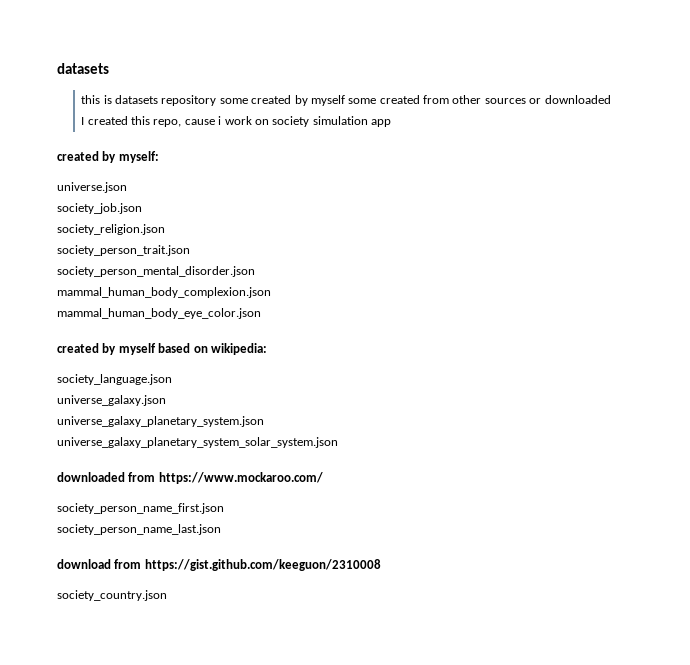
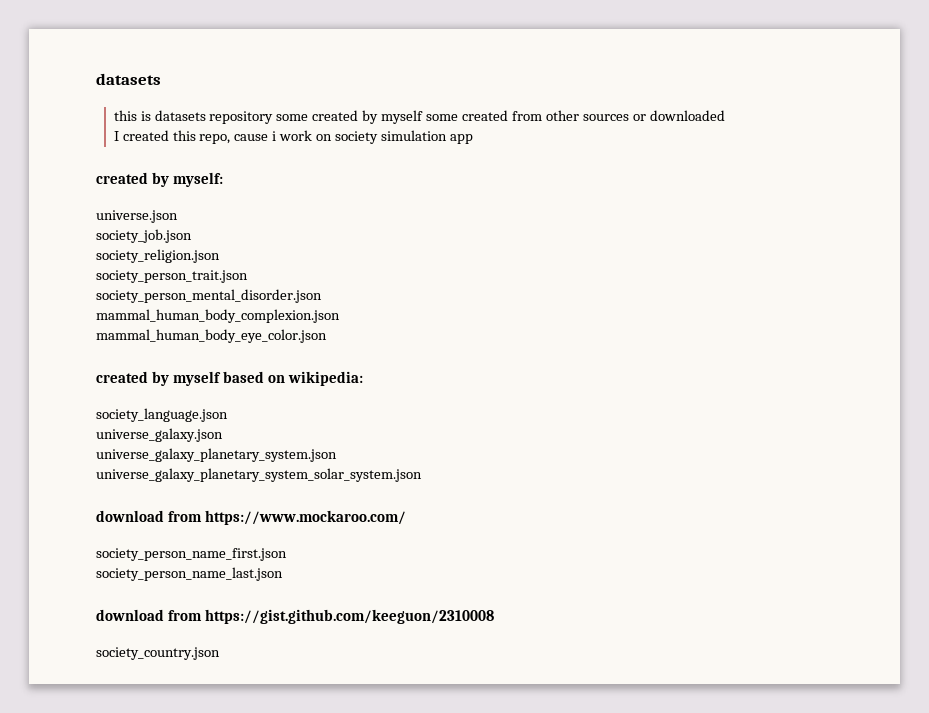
[57,472,125,482] downloaded -> [96,510,164,522] download

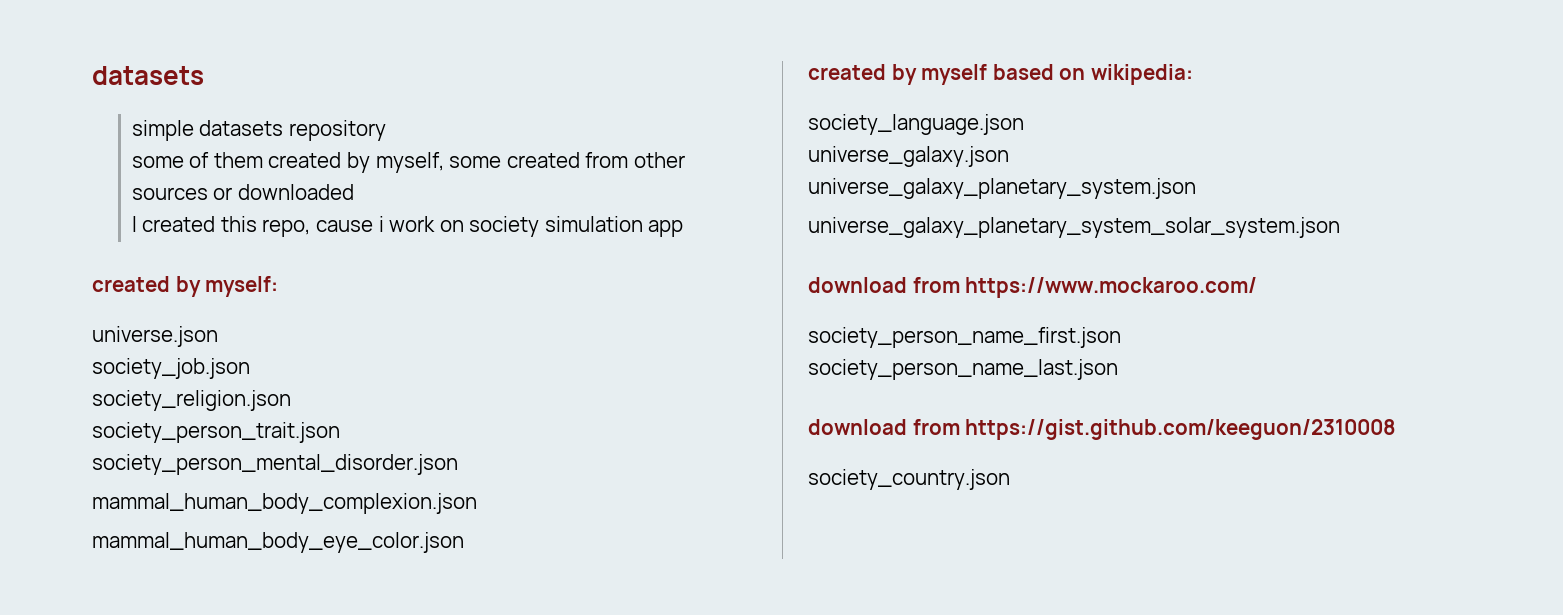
[113,110,151,121] this is -> [131,120,194,141] simple
[276,110,424,124] some created by myself -> [131,152,444,173] // some of them created by myself,

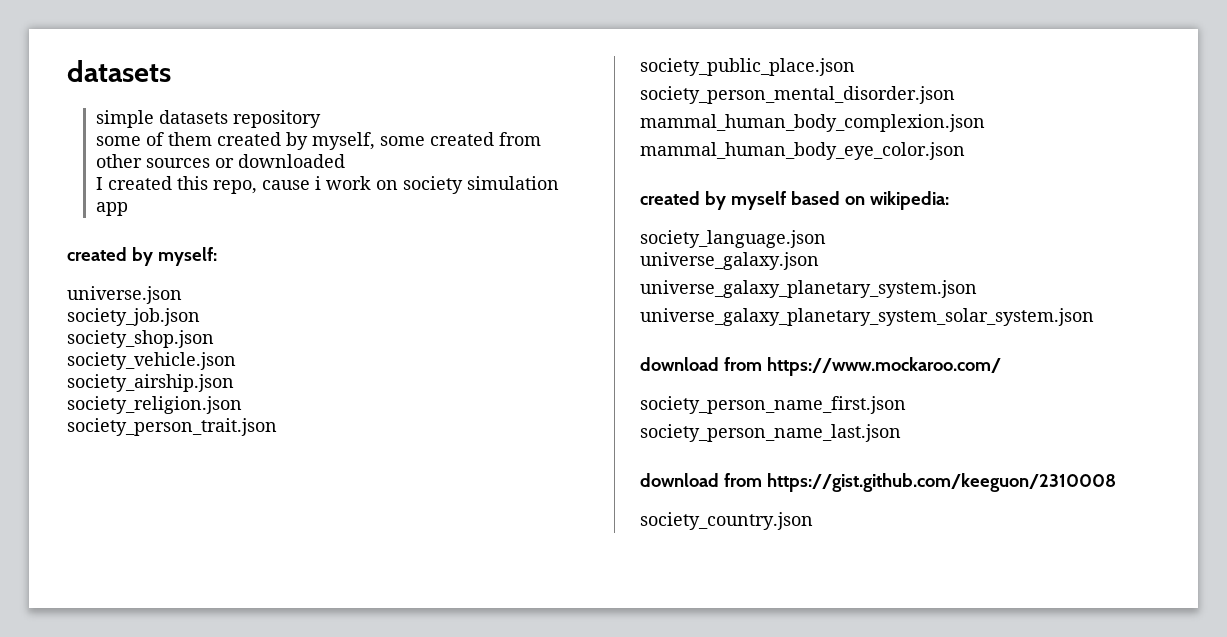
(250, 368) none -> [67,330,214,348] [67,352,236,370] [67,374,234,392] // society_shop.json // society_vehicle.json // society_airship.json
(340, 432) none -> [640,58,855,76] // society_public_place.json

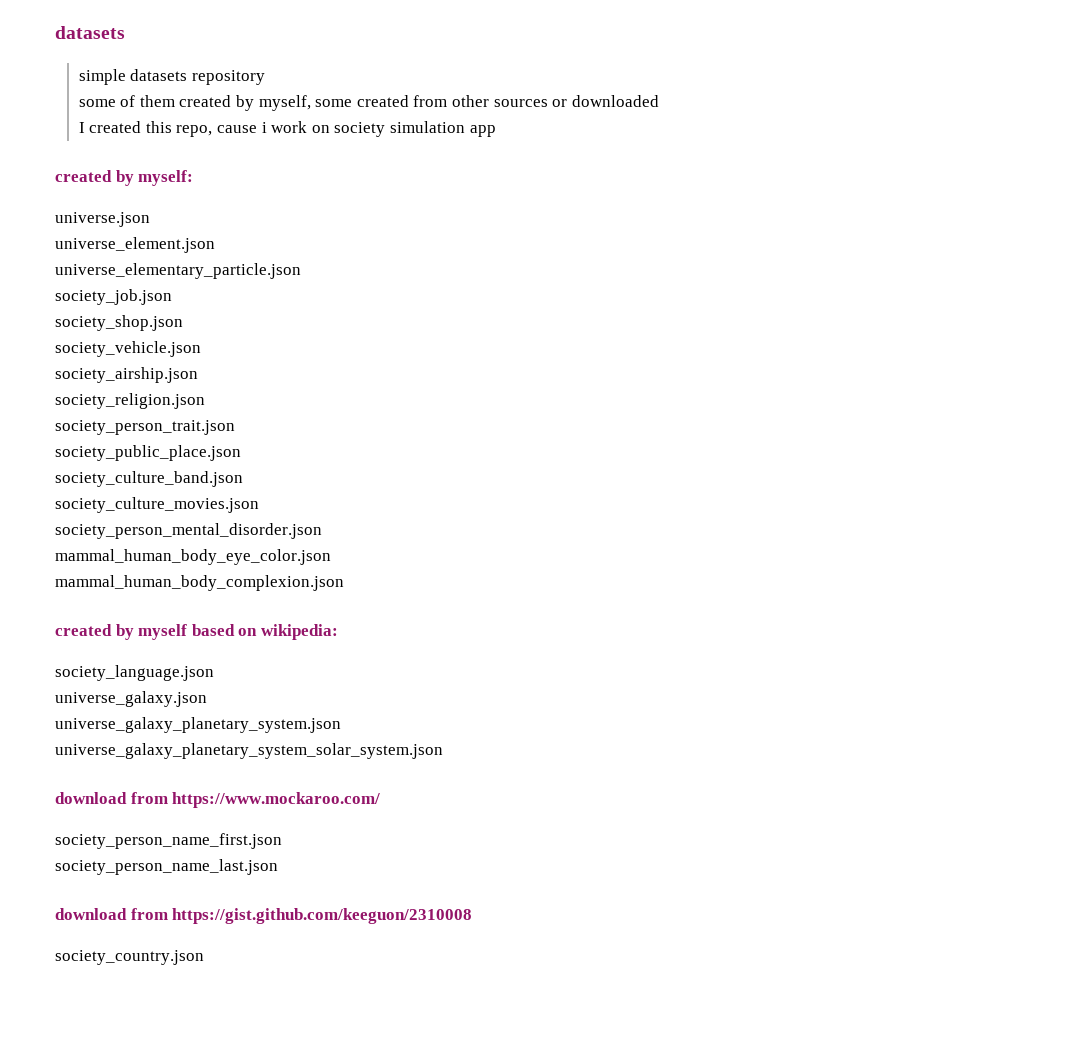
(182, 295) none -> [55,237,215,253] [55,263,301,279] // universe_element.json // universe_elementary_particle.json
(855, 67) none -> [55,471,243,487] [55,497,259,513] // society_culture_band.json // society_culture_movies.json
(955, 95) none -> [55,549,331,565] // mammal_human_body_eye_color.json
[640,142,965,160] // mammal_human_body_eye_color.json -> (344, 583) none

